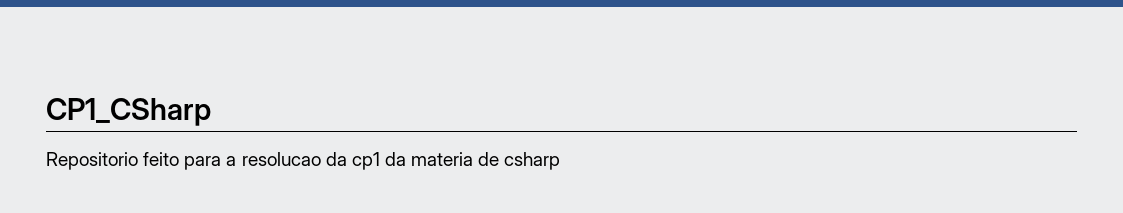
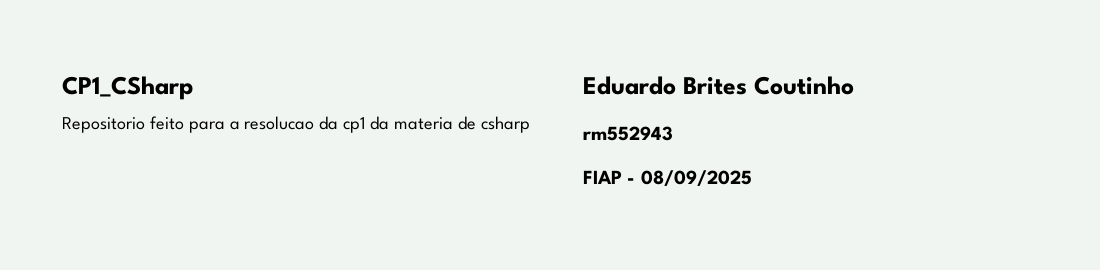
(561, 161) none -> [583,76,854,95] [583,126,673,141] [583,170,752,186] // Eduardo Brites Coutinho // rm552943 // FIAP - 08/09/2025

